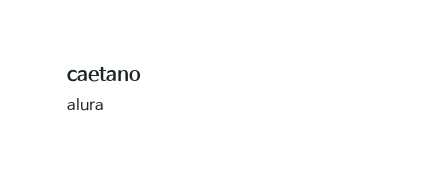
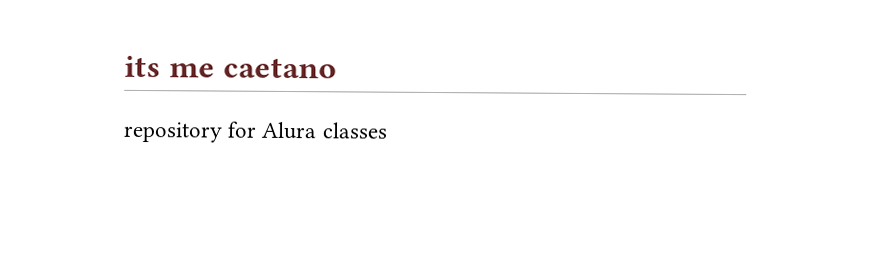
(67, 74) none -> [124,55,215,78] its me
[67,98,104,111] alura -> [123,121,388,143] repository for Alura classes

